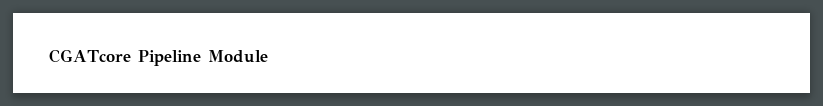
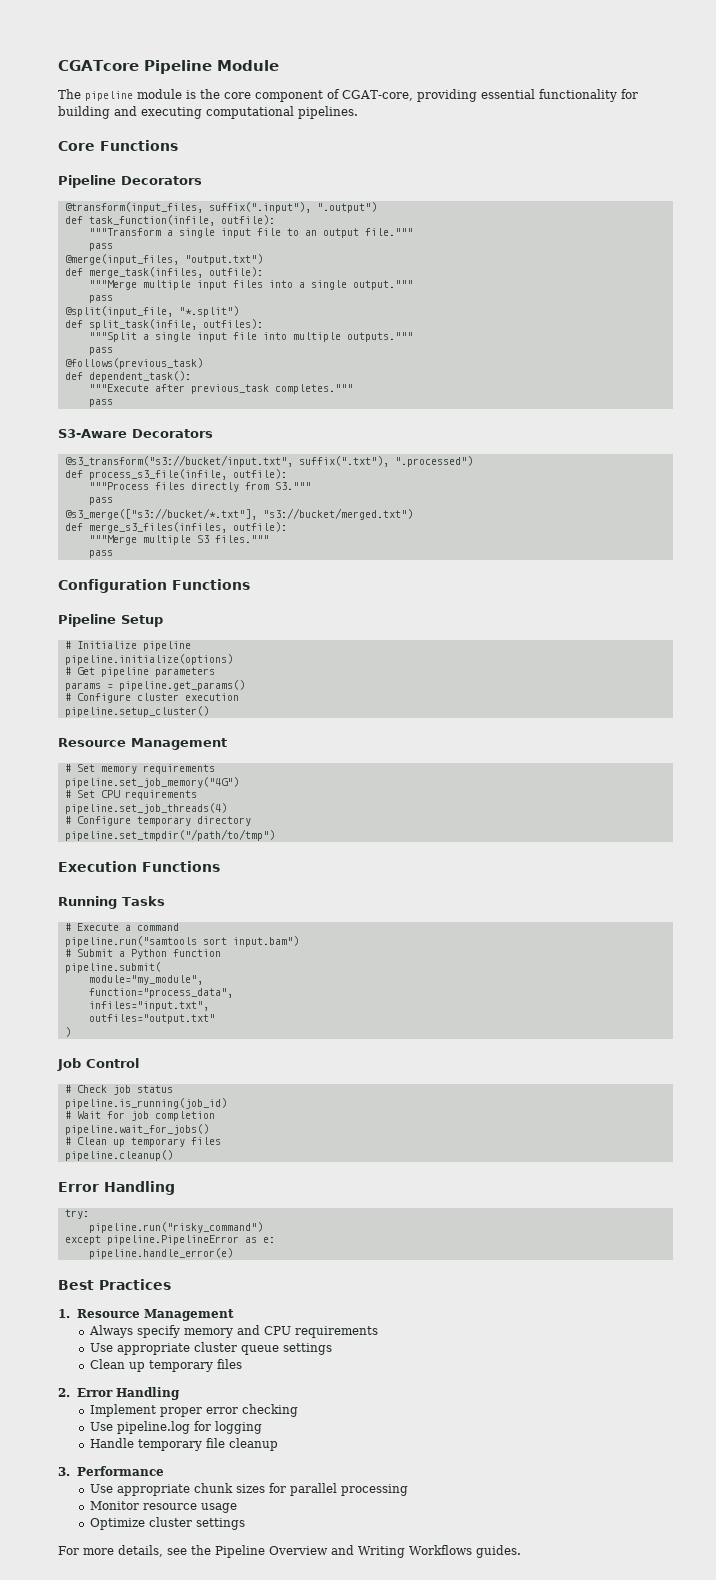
(268, 56) none -> [58,89,638,102] [58,106,358,119] [58,140,178,151] [58,175,202,188] [64,202,377,213] [64,215,275,226] [88,228,413,238] [88,243,113,251] [64,254,263,265] [64,267,263,278] [88,280,413,290] [88,295,113,303] [64,306,239,317] [64,319,263,330] [88,332,413,342] [88,347,113,355] [64,358,203,369] [64,371,191,382] [88,384,353,394] [88,399,113,407] [58,429,213,438] [64,455,473,467] [64,469,287,480] [88,482,311,492] [88,497,113,505] [64,508,413,520] [64,522,287,533] [88,535,269,545] [88,550,113,558] [58,579,250,593] [58,614,163,627] [64,641,191,651] [64,654,233,665] [64,667,215,677] [64,680,245,691] [64,693,239,703] [64,706,209,717] [58,738,227,750] [64,764,215,774] [64,777,239,788] [64,790,197,800] [64,803,227,814] [64,816,251,826] [64,829,275,841] [58,861,220,872] [58,896,165,909] [64,923,179,931] [64,936,299,947] [64,949,221,959] [64,962,161,973] [88,975,203,985] [88,988,233,998] [88,1001,209,1011] [88,1014,215,1024] [64,1027,71,1037] [57,1058,139,1071] [64,1085,173,1095] [64,1098,227,1109] [64,1111,215,1121] [64,1124,209,1135] [64,1137,221,1147] [64,1150,173,1161] [58,1181,175,1195] [64,1209,89,1219] [88,1222,263,1233] [64,1235,275,1245] [88,1248,233,1259] [58,1279,171,1290] [58,1309,235,1321] [88,1325,378,1338] [89,1342,332,1355] [89,1359,242,1372] [58,1387,181,1400] [89,1404,298,1417] [89,1421,262,1434] [89,1438,278,1451] [58,1466,165,1476] [89,1483,408,1496] [89,1501,237,1513] [89,1517,245,1530] [58,1545,521,1558] // The pipeline module is the core component of CGAT-core, providing essential functionality for building and executing computational pipelines. // Core Functions // Pipeline Decorators // @transform(input_files, suffix(".input"), ".output") // def task_function(infile, outfile): // """Transform a single input file to an output file.""" // pass // @merge(input_files, "output.txt") // def merge_task(infiles, outfile): // """Merge multiple input files into a single output.""" // pass // @split(input_file, "*.split") // def split_task(infile, outfiles): // """Split a single input file into multiple outputs.""" // pass // @follows(previous_task) // def dependent_task(): // """Execute after previous_task completes.""" // pass // S3-Aware Decorators // @s3_transform("s3://bucket/input.txt", suffix(".txt"), ".processed") // def process_s3_file(infile, outfile): // """Process files directly from S3.""" // pass // @s3_merge(["s3://bucket/*.txt"], "s3://bucket/merged.txt") // def merge_s3_files(infiles, outfile): // """Merge multiple S3 files.""" // pass // Configuration Functions // Pipeline Setup // # Initialize pipeline // pipeline.initialize(options) // # Get pipeline parameters // params = pipeline.get_params() // # Configure cluster execution // pipeline.setup_cluster() // Resource Management // # Set memory requirements // pipeline.set_job_memory("4G") // # Set CPU requirements // pipeline.set_job_threads(4) // # Configure temporary directory // pipeline.set_tmpdir("/path/to/tmp") // Execution Functions // Running Tasks // # Execute a command // pipeline.run("samtools sort input.bam") // # Submit a Python function // pipeline.submit( // module="my_module", // function="process_data", // infiles="input.txt", // outfiles="output.txt" // ) // Job Control // # Check job status // pipeline.is_running(job_id) // # Wait for job completion // pipeline.wait_for_jobs() // # Clean up temporary files // pipeline.cleanup() // Error Handling // try: // pipeline.run("risky_command") // except pipeline.PipelineError as e: // pipeline.handle_error(e) // Best Practices // 1. Resource Management // Always specify memory and CPU requirements // Use appropriate cluster queue settings // Clean up temporary files // 2. Error Handling // Implement proper error checking // Use pipeline.log for logging // Handle temporary file cleanup // 3. Performance // Use appropriate chunk sizes for parallel processing // Monitor resource usage // Optimize cluster settings // For more details, see the Pipeline Overview and Writing Workflows guides.

